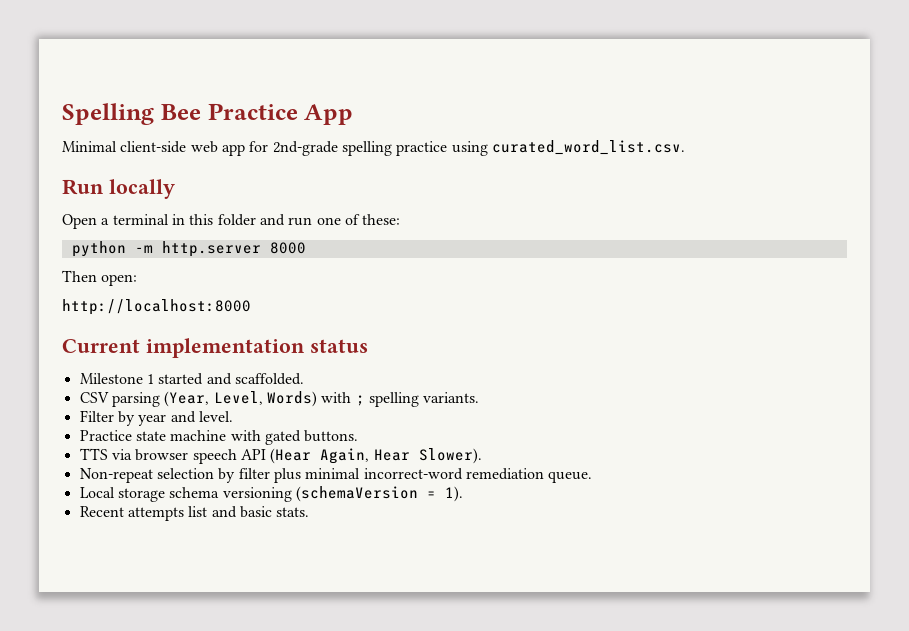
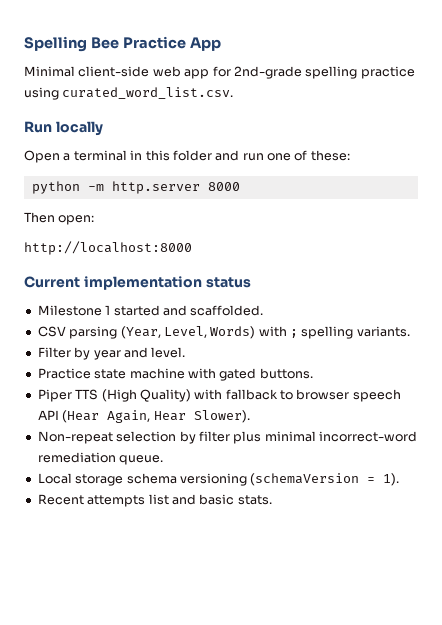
[79,448,132,460] TTS via -> [37,389,293,402] Piper TTS (High Quality) with fallback to

